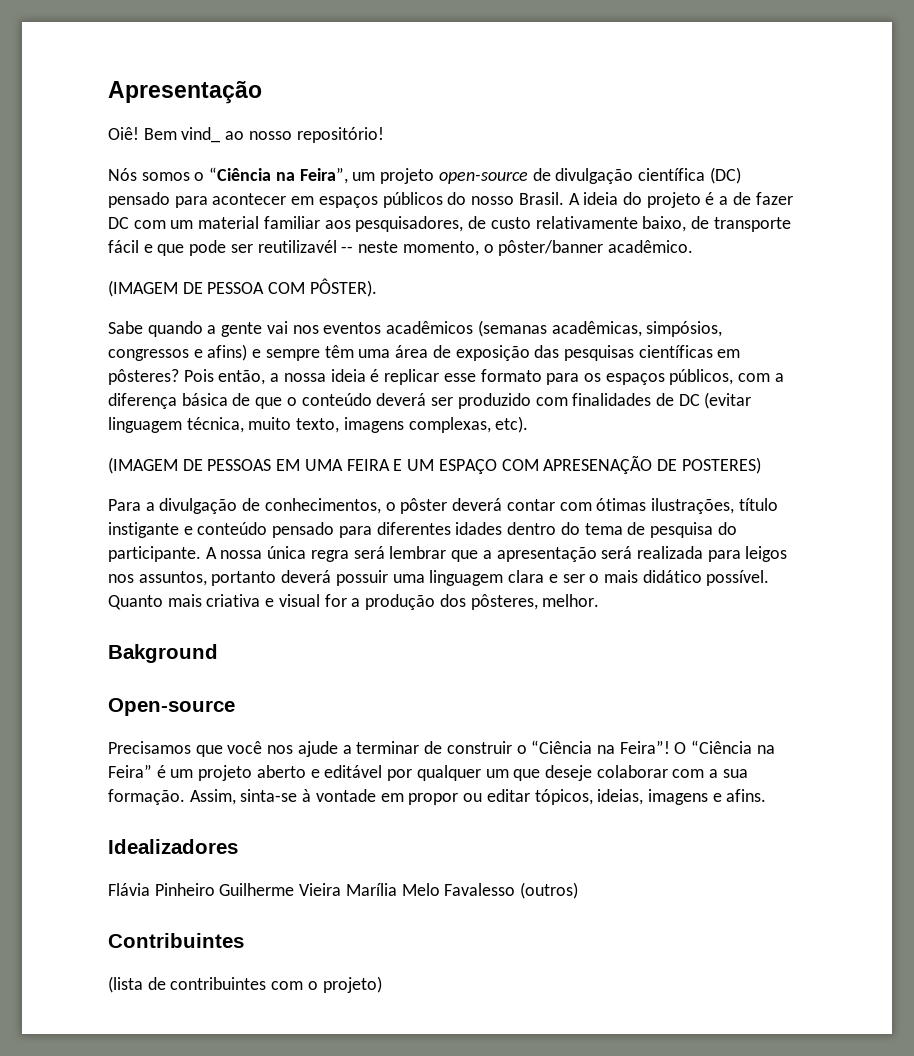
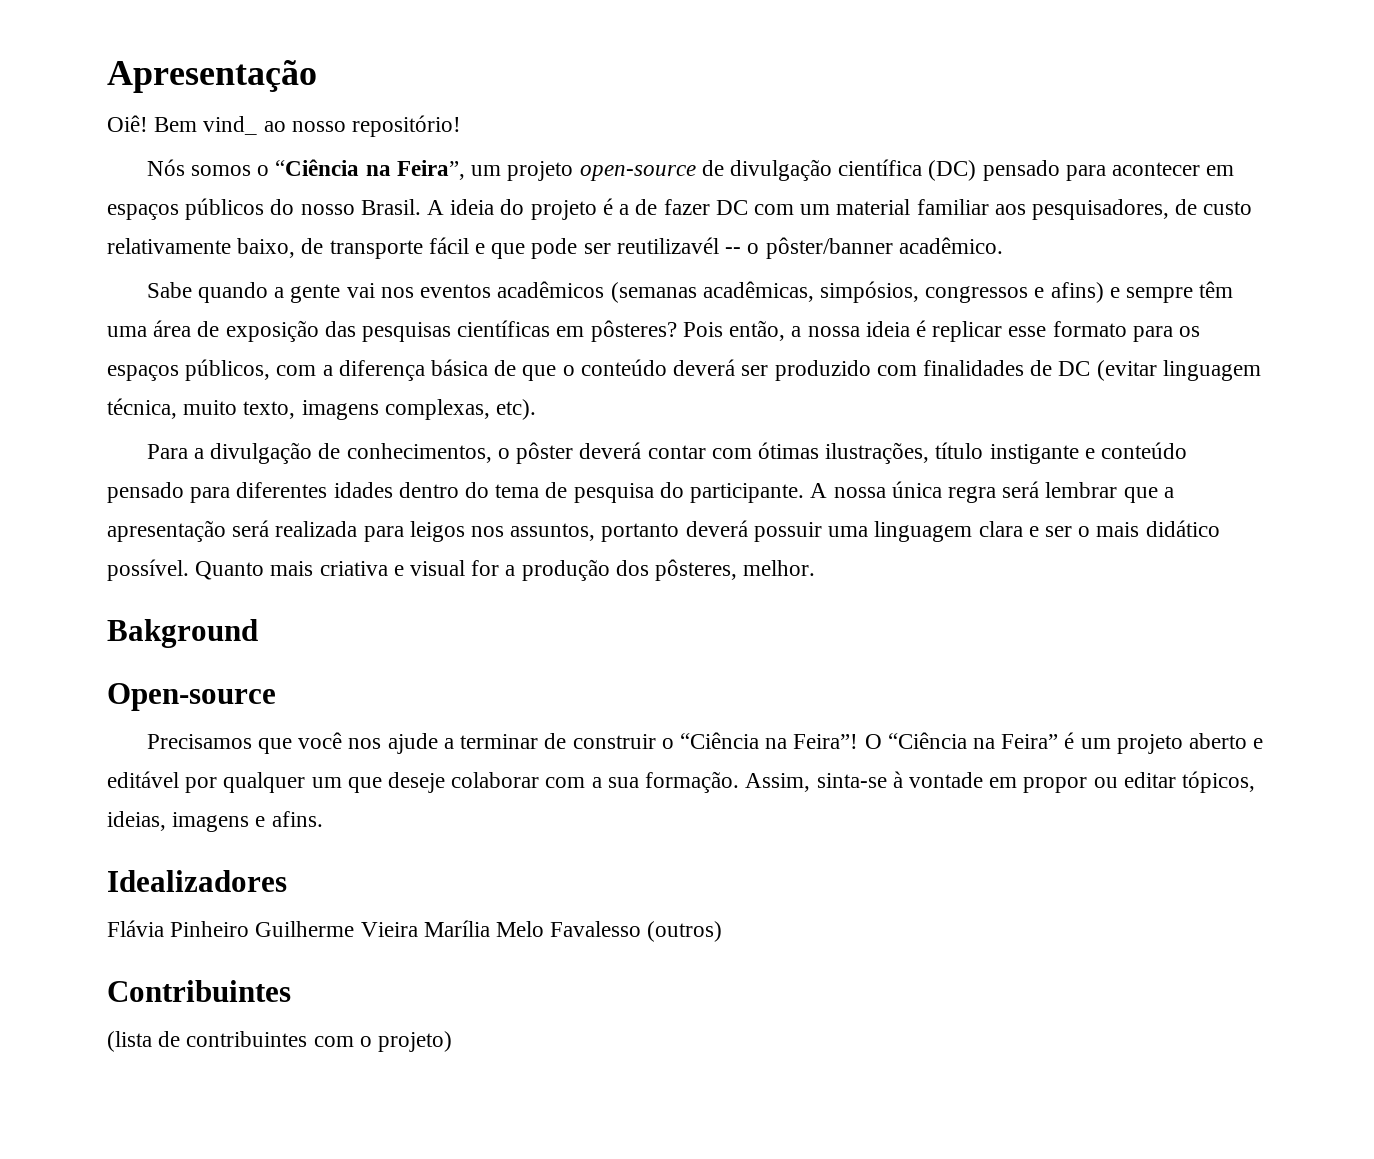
[358,241,479,256] neste momento, -> (742, 250) none
[108,278,377,297] // (IMAGEM DE PESSOA COM PÔSTER). -> (1003, 245) none
[108,455,761,474] // (IMAGEM DE PESSOAS EM UMA FEIRA E UM ESPAÇO COM APRESENAÇÃO DE POSTERES) -> (537, 409) none

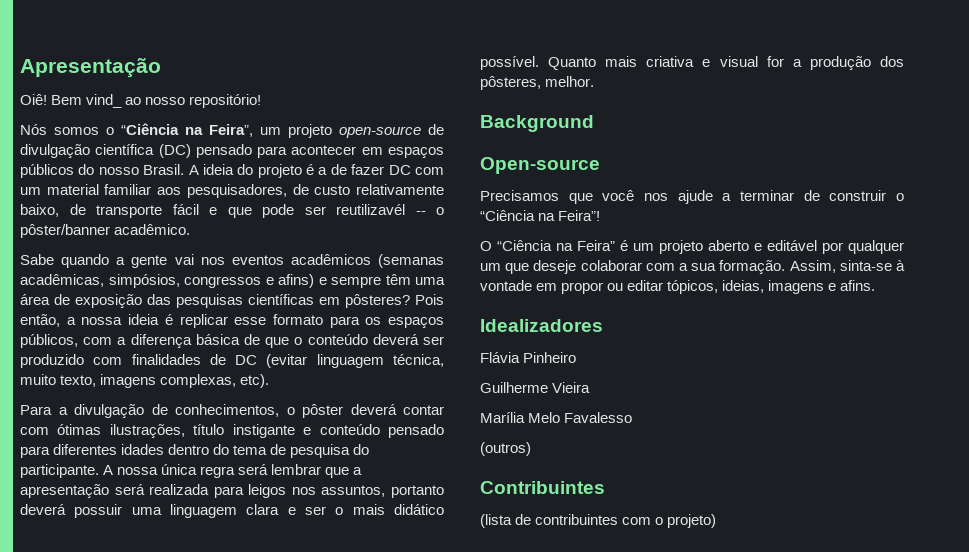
[107,619,258,648] Bakground -> [480,115,594,132] Background
(859, 741) none -> (601, 215) //
(250, 929) none -> (577, 357) //
(418, 929) none -> (591, 387) //
(642, 929) none -> (633, 417) //

